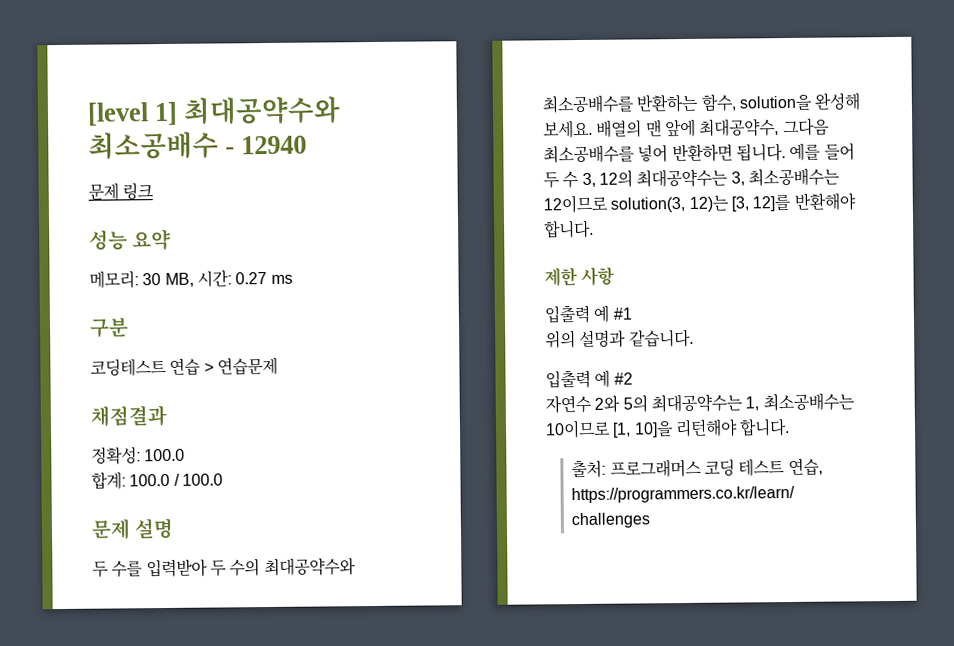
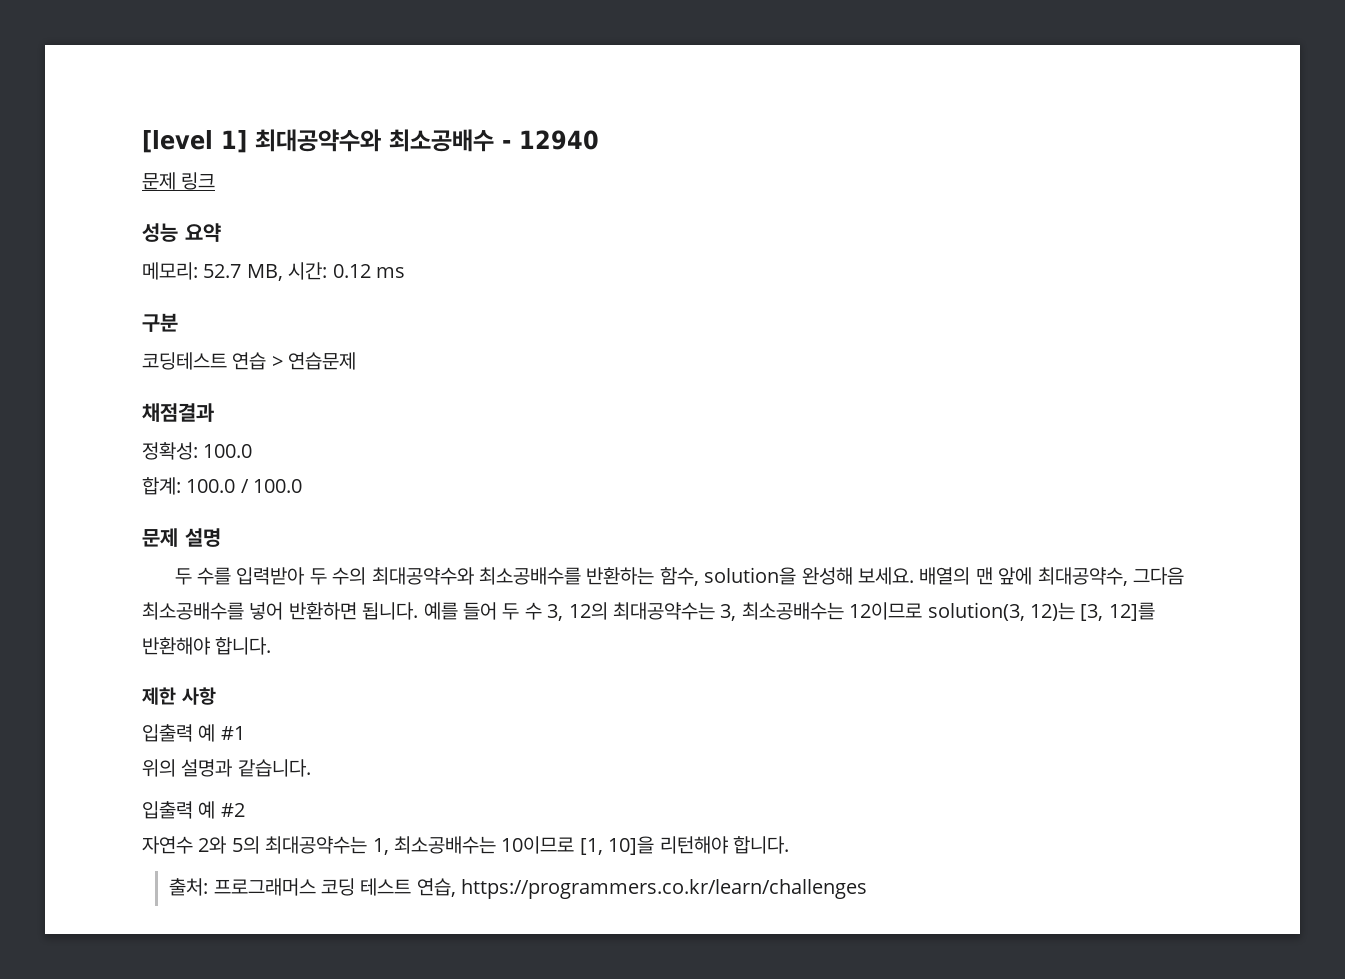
[142,273,162,286] 30 -> [203,264,242,278] 52.7
[235,272,268,285] 0.27 -> [332,264,371,278] 0.12

